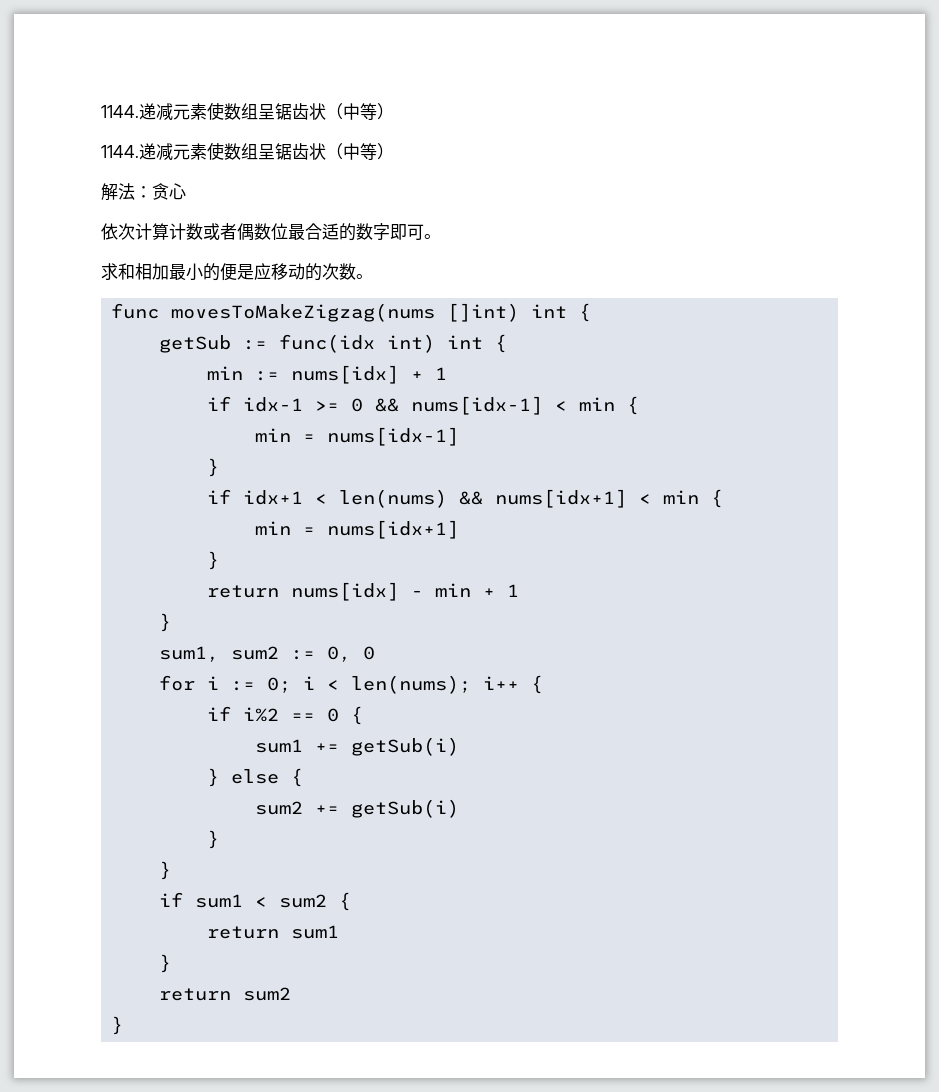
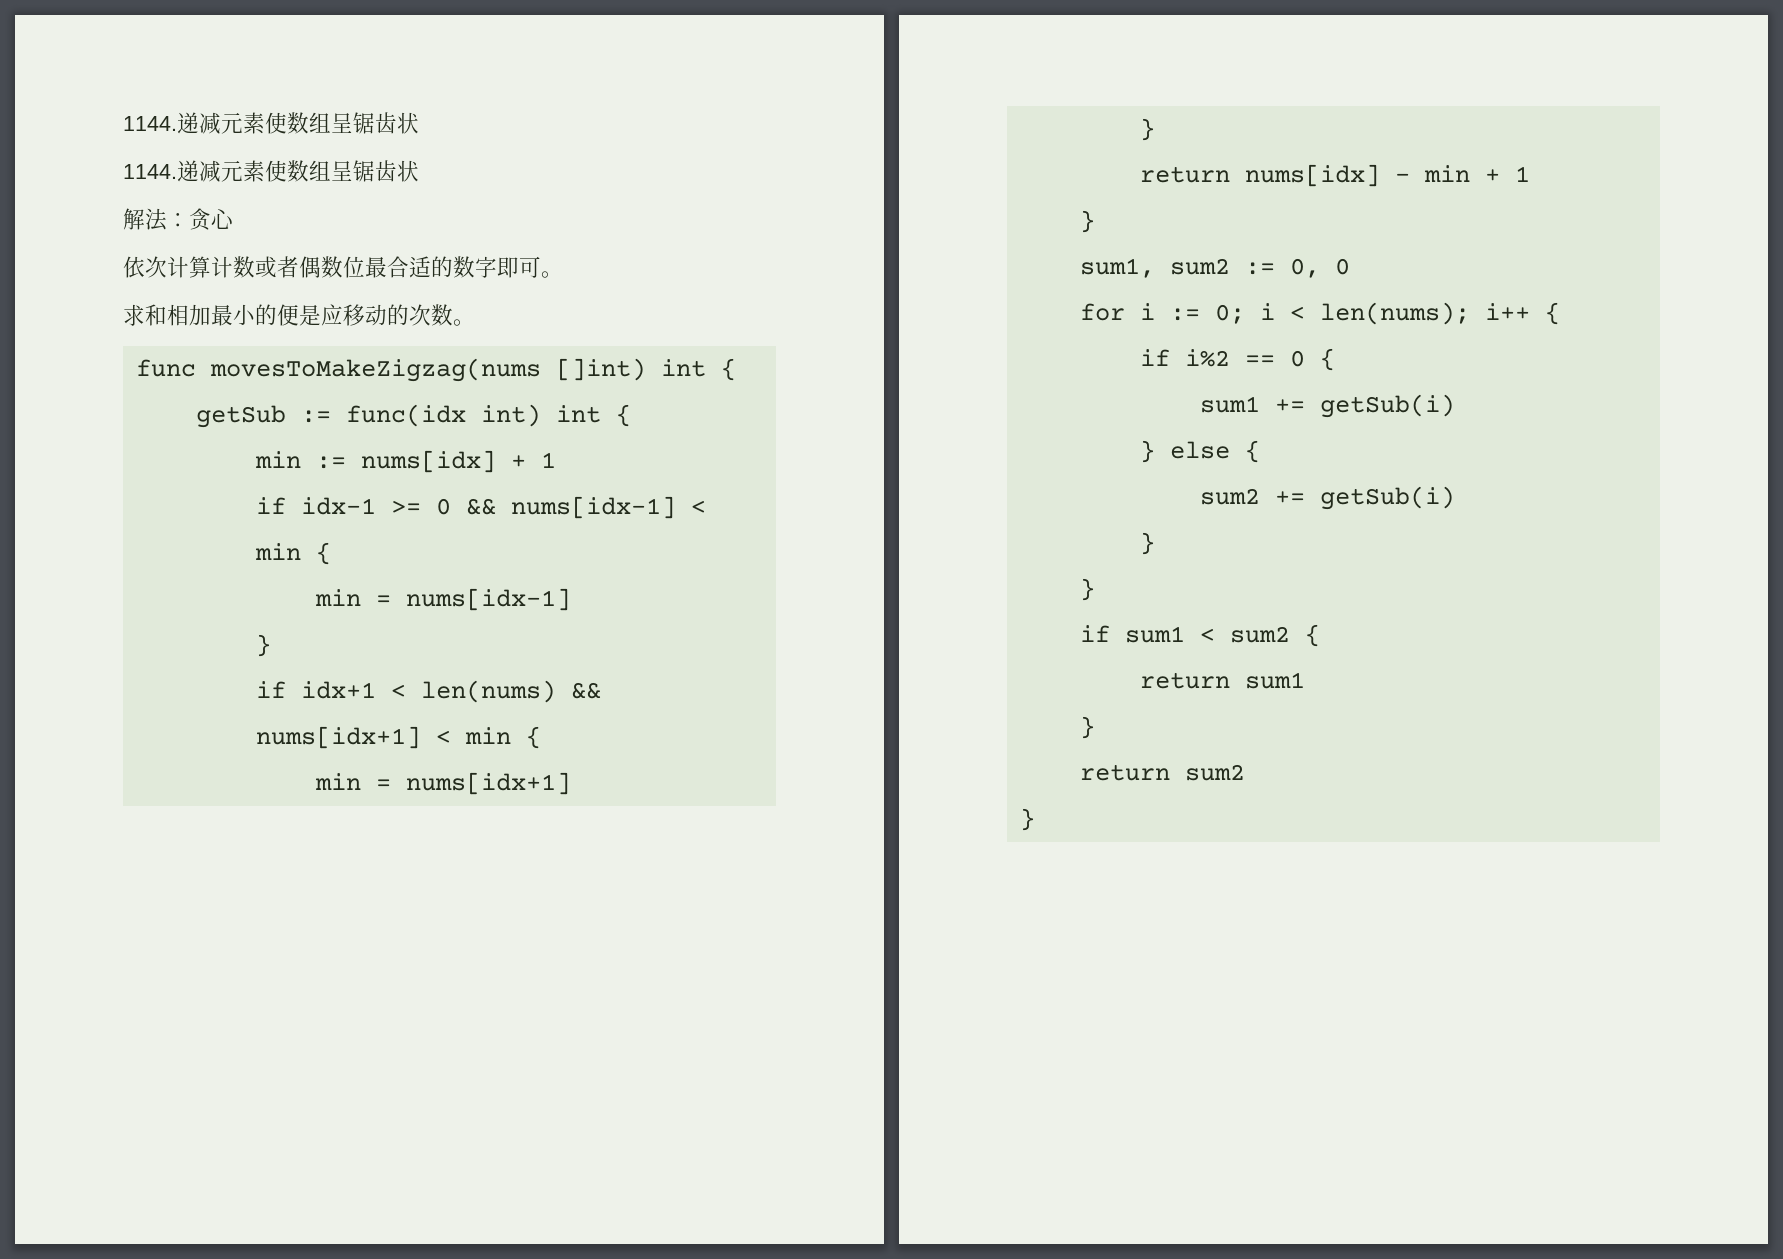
[101,102,394,120] [101,142,394,160] 1144.递减元素使数组呈锯齿状（中等） // 1144.递减元素使数组呈锯齿状（中等） -> [123,112,419,134] [123,160,419,182] 1144.递减元素使数组呈锯齿状 // 1144.递减元素使数组呈锯齿状

